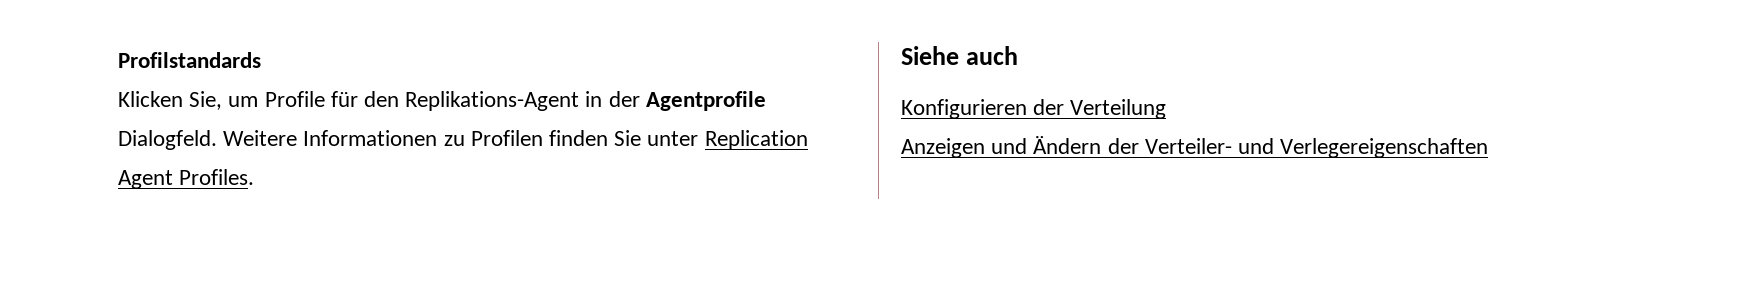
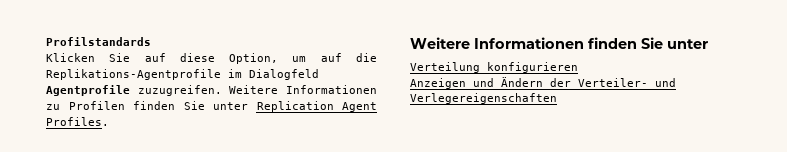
[189,91,766,111] [118,130,217,150] Sie, um Profile für den Replikations-Agent in der Agentprofile Dialogfeld. -> [109,53,377,64] [46,69,319,80] [46,85,222,96] Sie auf diese Option, um auf die Replikations-Agentprofile im Dialogfeld Agentprofile zuzugreifen.
[901,46,1018,65] [901,99,1065,119] Siehe auch // Konfigurieren der -> [410,37,708,49] Weitere Informationen finden Sie unter //
(1167, 109) none -> [487,62,578,73] konfigurieren

